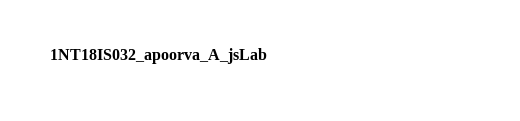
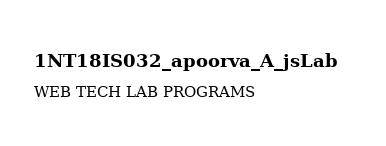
(267, 56) none -> [34,86,255,97] // WEB TECH LAB PROGRAMS

